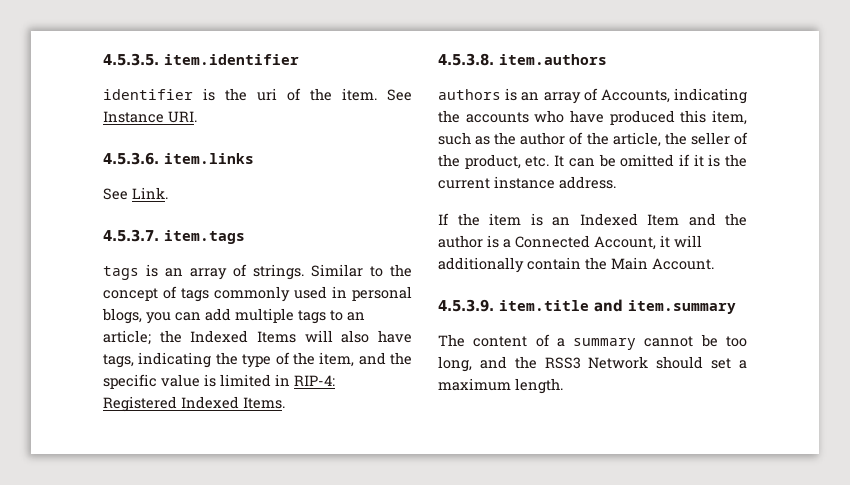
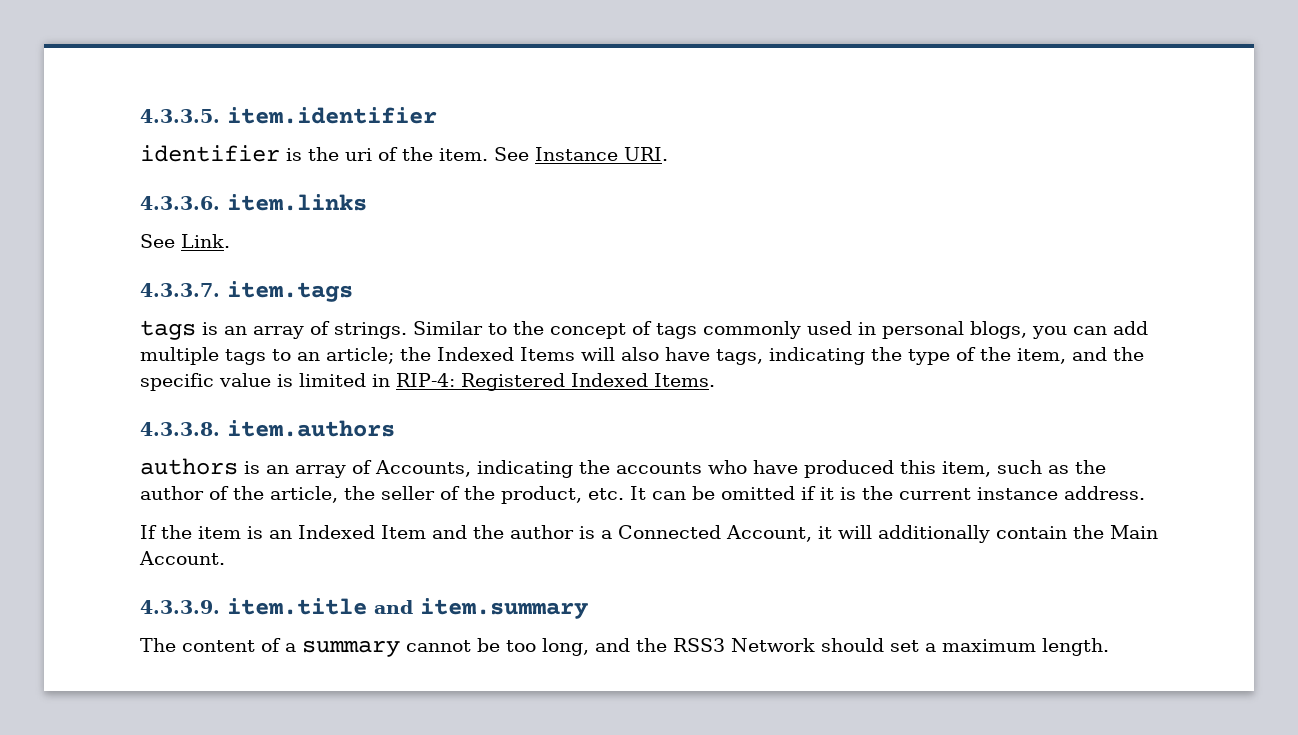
[103,53,159,66] 4.5.3.5. -> [140,109,220,123] 4.3.3.5.
[103,152,159,165] 4.5.3.6. -> [140,196,220,210] 4.3.3.6.
[103,229,159,242] 4.5.3.7. -> [140,283,220,297] 4.3.3.7.
[438,53,494,66] 4.5.3.8. -> [140,422,220,436] 4.3.3.8.
[438,299,494,312] 4.5.3.9. -> [140,600,220,614] 4.3.3.9.

